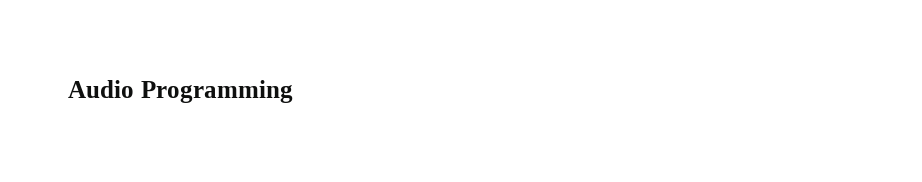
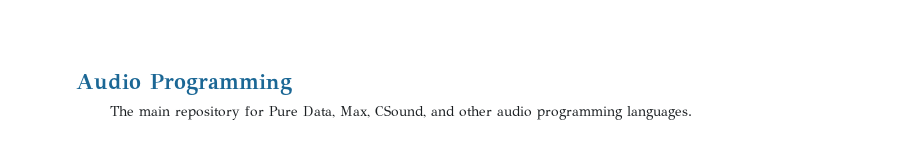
(293, 91) none -> [110,105,693,120] // The main repository for Pure Data, Max, CSound, and other audio programming languages.

